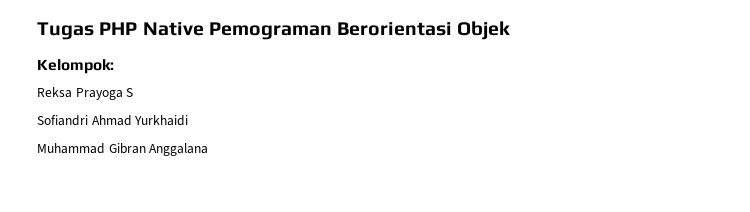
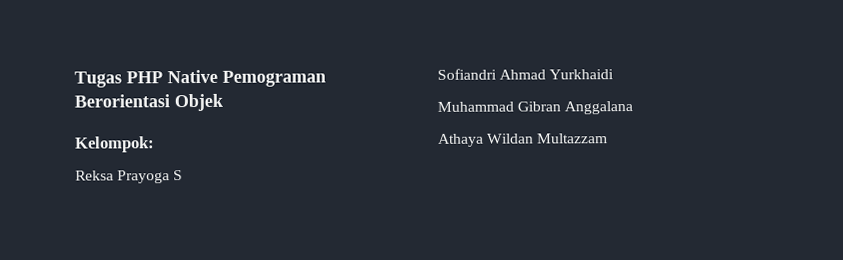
(209, 149) none -> [438,133,609,147] // Athaya Wildan Multazzam

